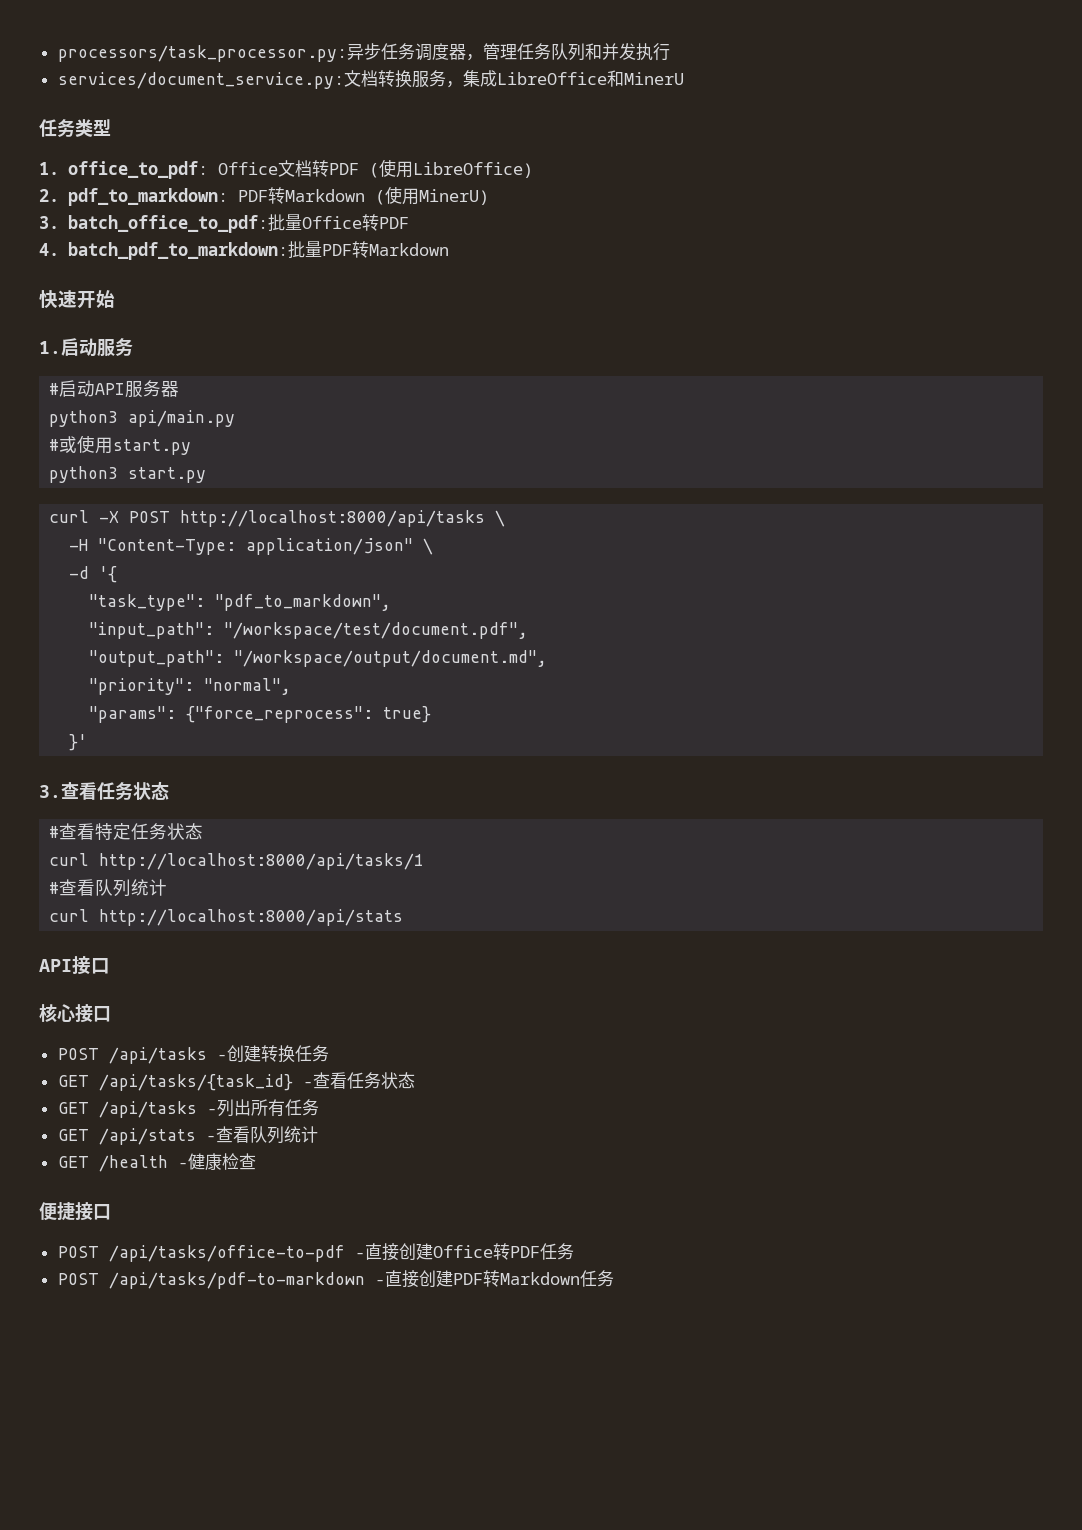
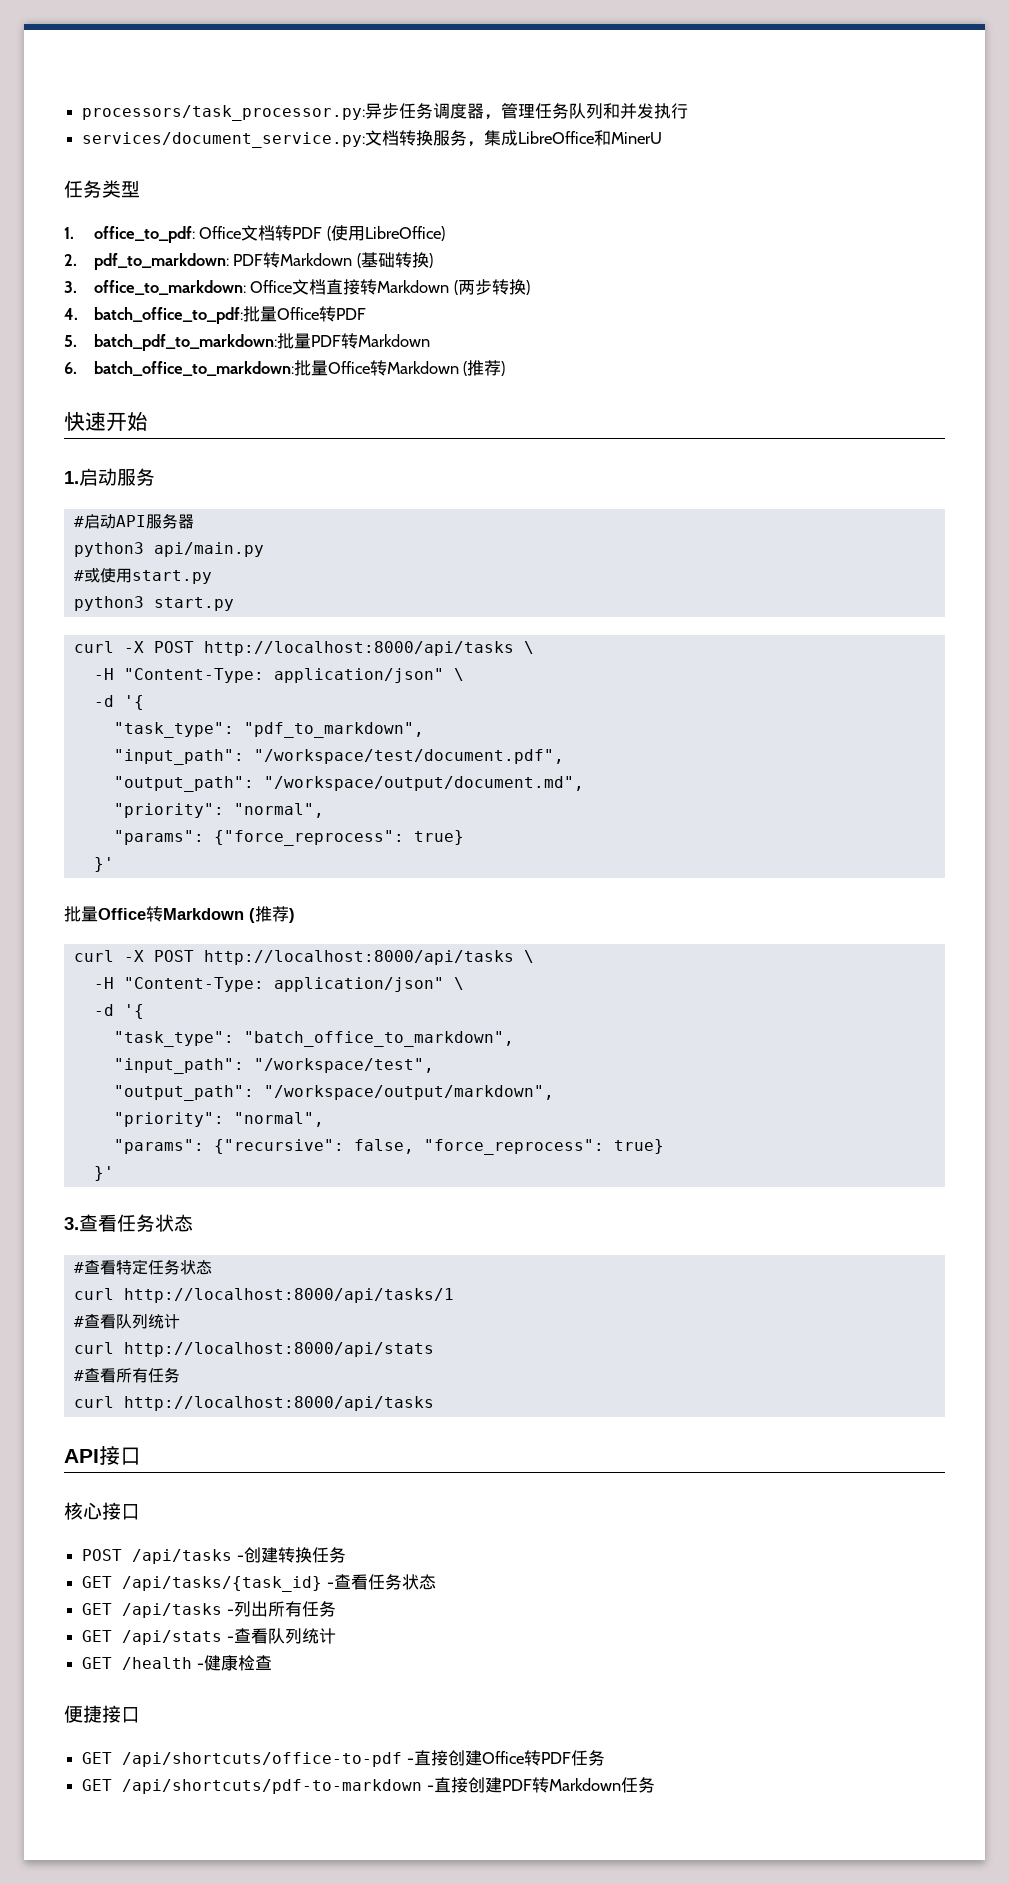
[385,186,490,205] [39,216,59,229] 使用MinerU) // 3. -> [360,252,433,268] [64,279,530,295] [64,308,78,320] 基础转换) // 3. office_to_markdown: Office文档直接转Markdown (两步转换) // 4.
[39,243,59,256] 4. -> [64,335,77,347] 5.
(450, 249) none -> [64,360,506,376] // 6. batch_office_to_markdown:批量Office转Markdown (推荐)
(88, 742) none -> [64,906,295,923] [73,950,534,965] [93,977,464,992] [93,1004,144,1019] [113,1031,514,1047] [113,1058,434,1074] [113,1085,554,1101] [113,1112,324,1127] [113,1139,664,1155] [93,1166,114,1181] // 批量Office转Markdown (推荐) // curl -X POST http://localhost:8000/api/tasks \ // -H "Content-Type: application/json" \ // -d '{ // "task_type": "batch_office_to_markdown", // "input_path": "/workspace/test", // "output_path": "/workspace/output/markdown", // "priority": "normal", // "params": {"recursive": false, "force_reprocess": true} // }'
(404, 917) none -> [73,1367,180,1383] [73,1396,434,1411] // #查看所有任务 // curl http://localhost:8000/api/tasks
[57,1245,345,1262] POST /api/tasks/office-to-pdf -> [82,1752,403,1767] GET /api/shortcuts/office-to-pdf
[57,1272,365,1289] POST /api/tasks/pdf-to-markdown -> [82,1779,423,1794] GET /api/shortcuts/pdf-to-markdown

